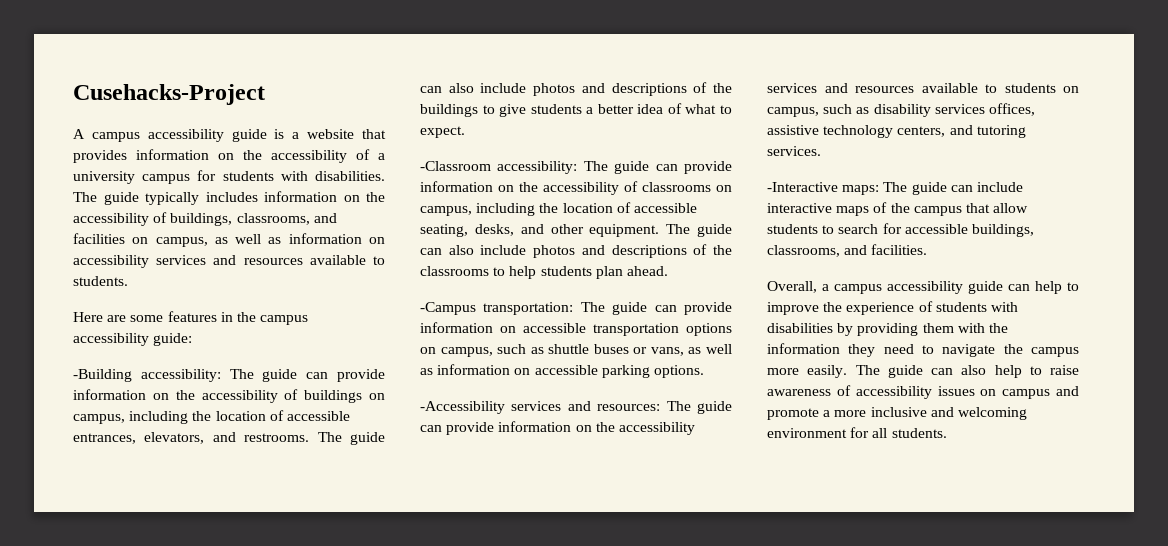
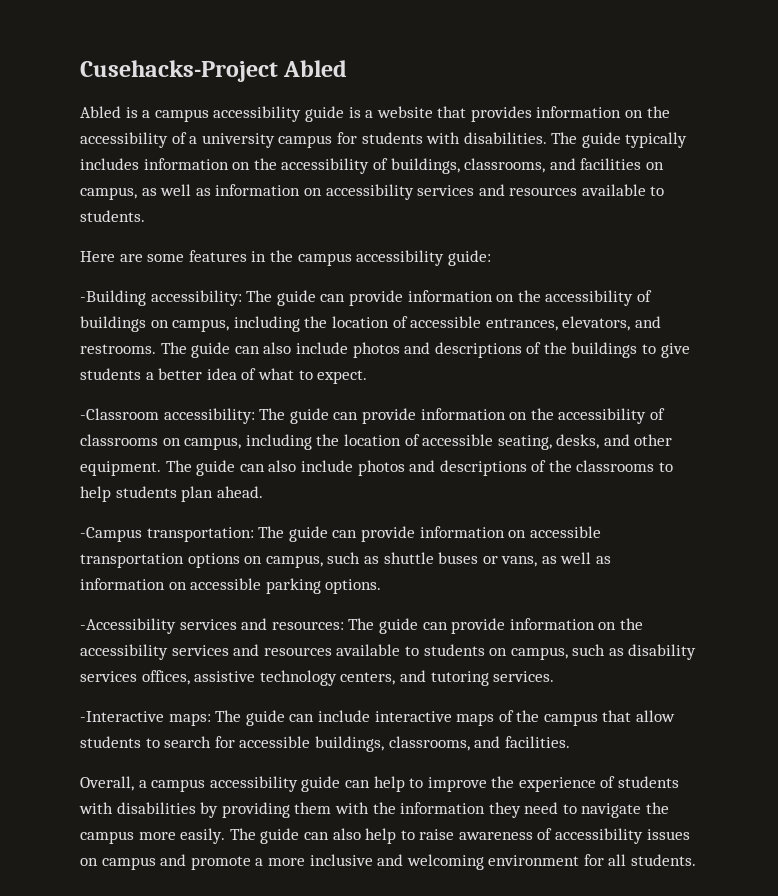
[73,129,85,139] // A -> [283,60,348,77] [80,106,151,118] Abled // Abled is a

